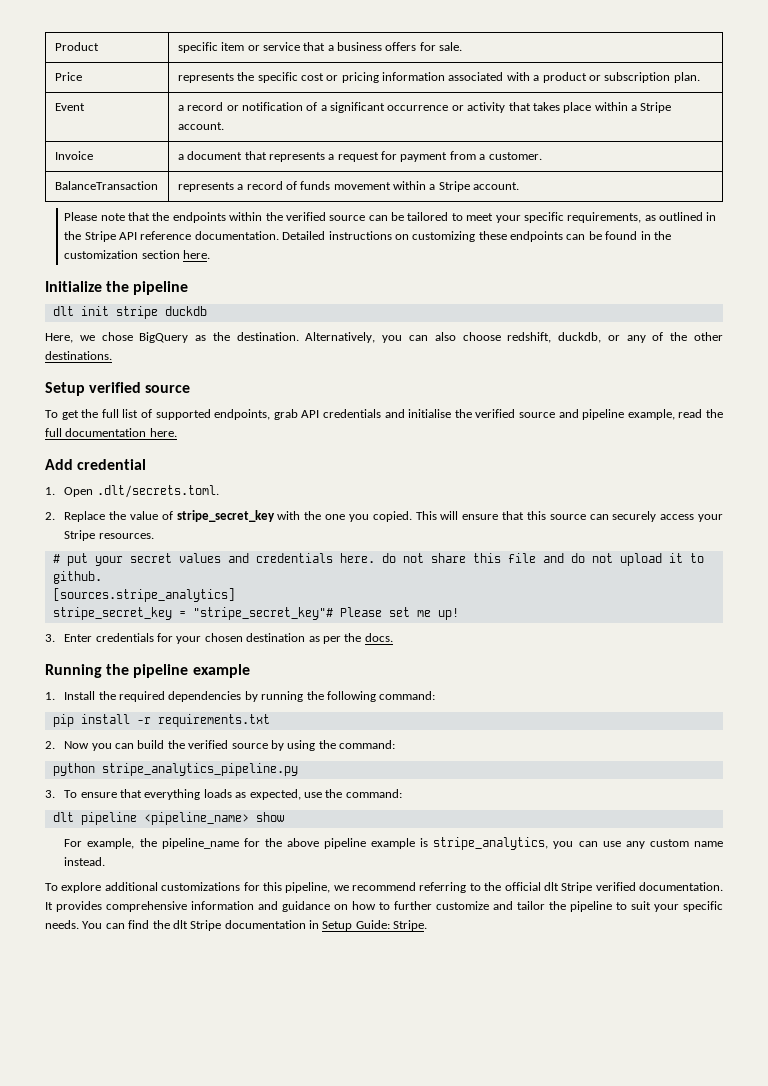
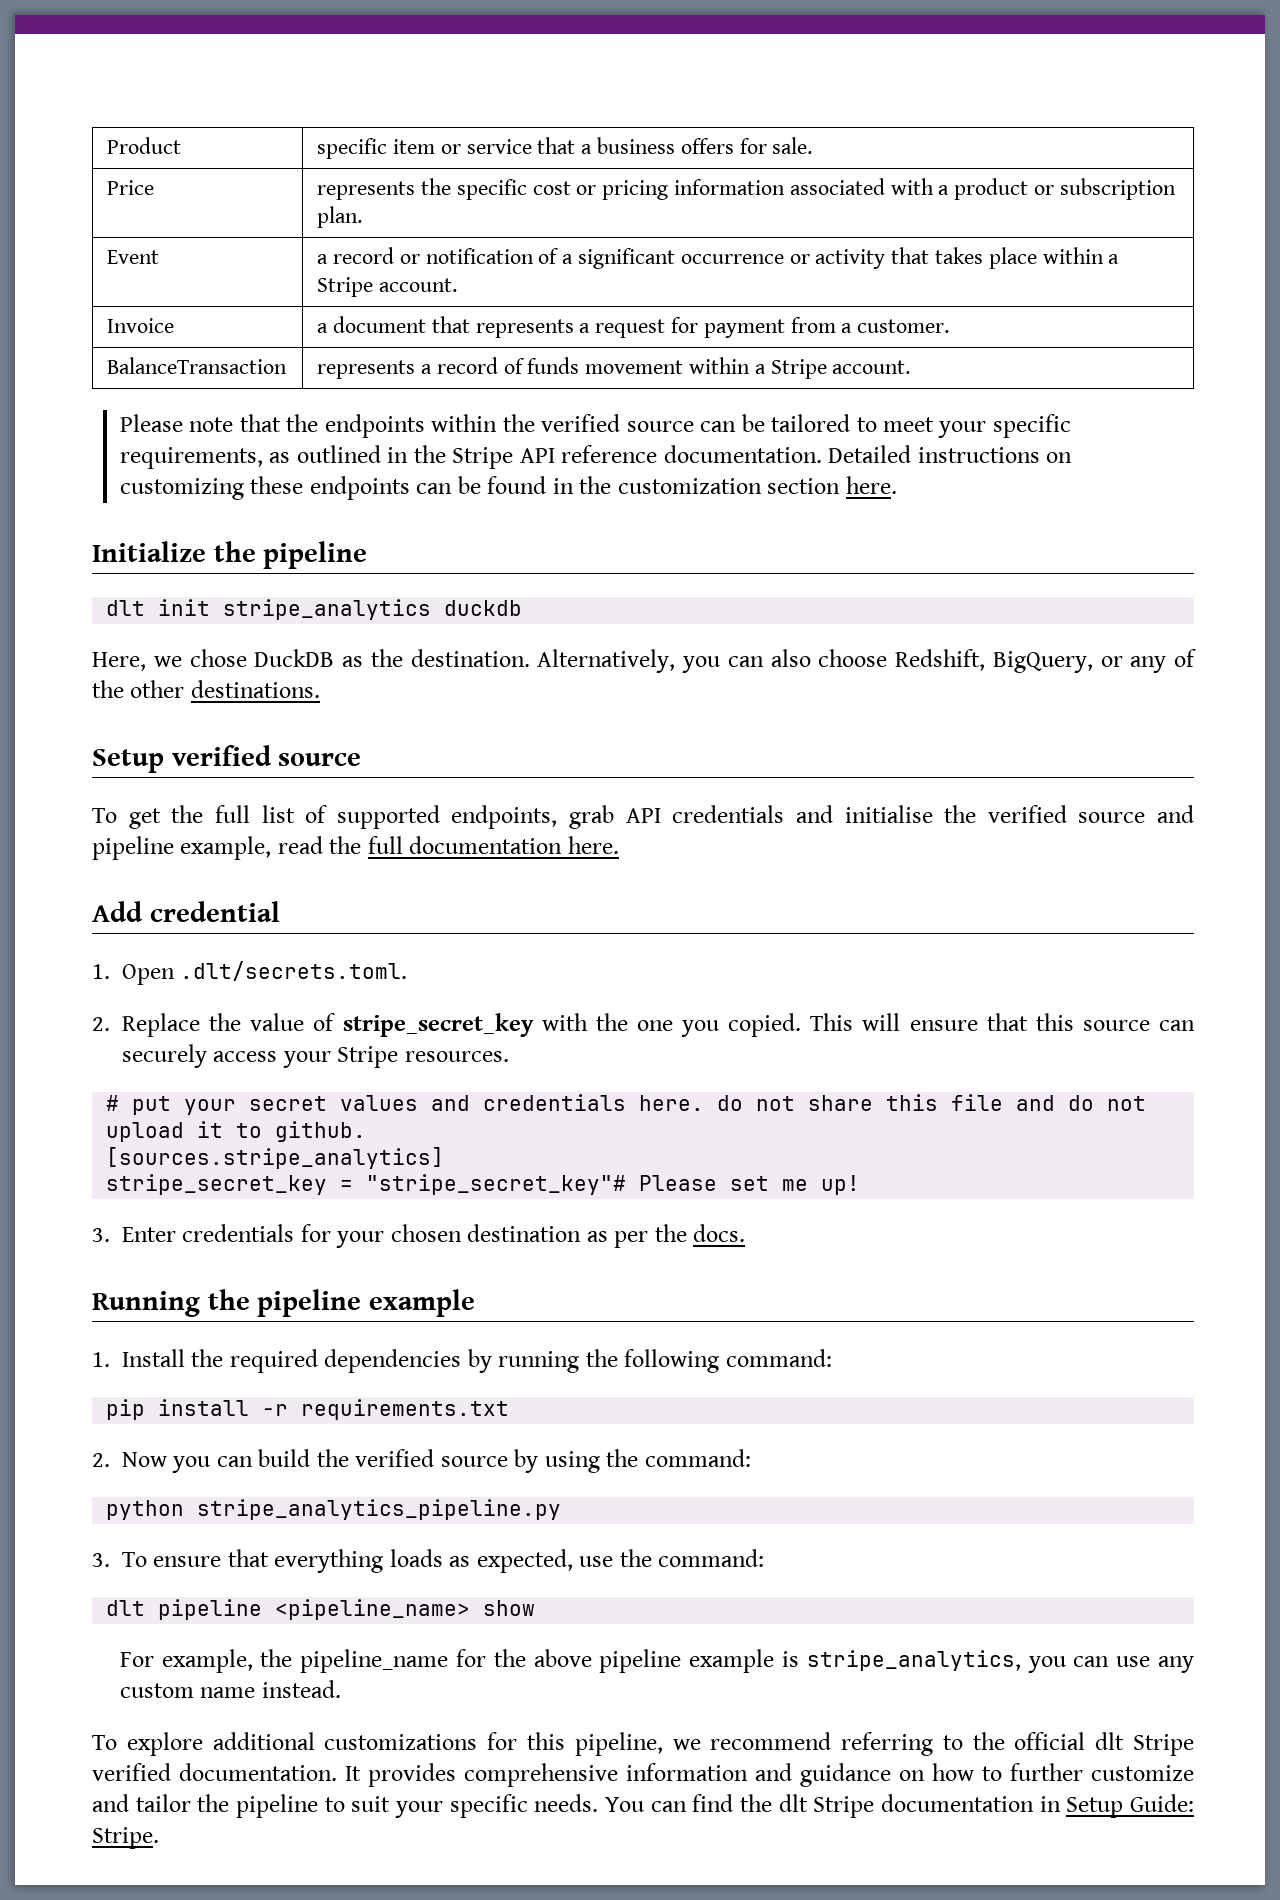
[115,306,158,319] stripe -> [223,599,432,620] stripe_analytics
[139,332,189,343] BigQuery -> [254,649,335,667] DuckDB
[507,332,602,343] redshift, duckdb, -> [895,649,1093,673] Redshift, BigQuery,

